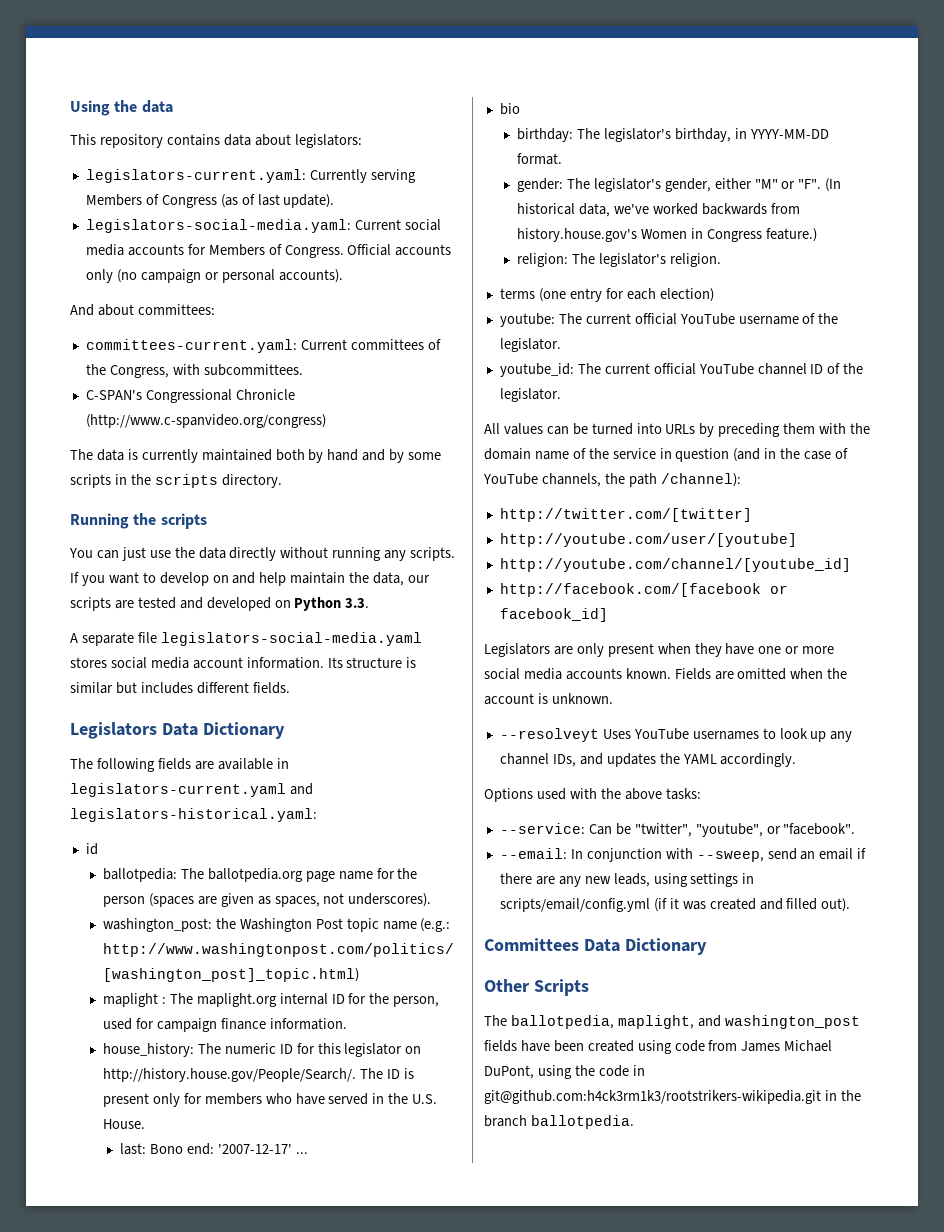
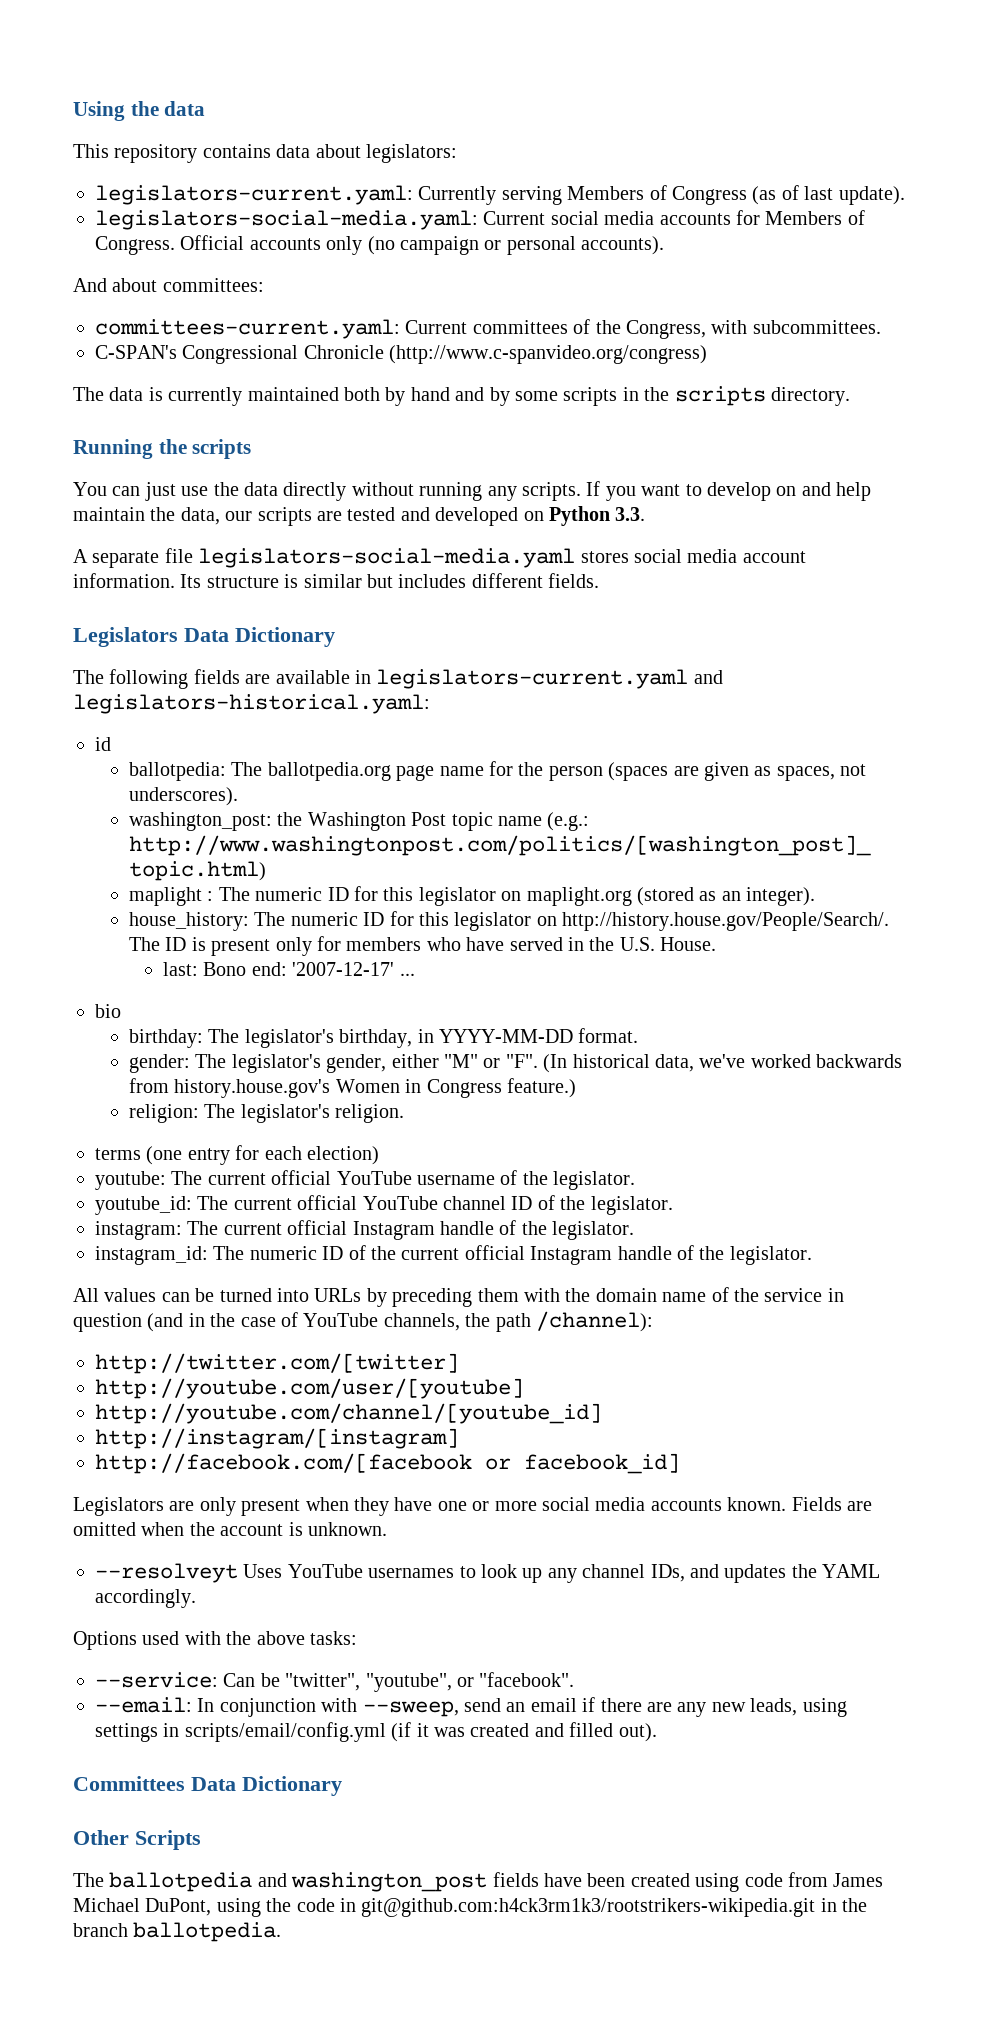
[196,993,440,1007] [102,1018,347,1032] maplight.org internal ID for the person, used for campaign finance information. -> [255,886,816,906] numeric ID for this legislator on maplight.org (stored as an integer).
(561, 395) none -> [95,1220,635,1240] [95,1245,812,1265] // instagram: The current official Instagram handle of the legislator. // instagram_id: The numeric ID of the current official Instagram handle of the legislator.
(851, 565) none -> [95,1428,459,1449] // http://instagram/[instagram]
[510,1015,694,1029] ballotpedia, maplight, -> [109,1872,253,1892] ballotpedia

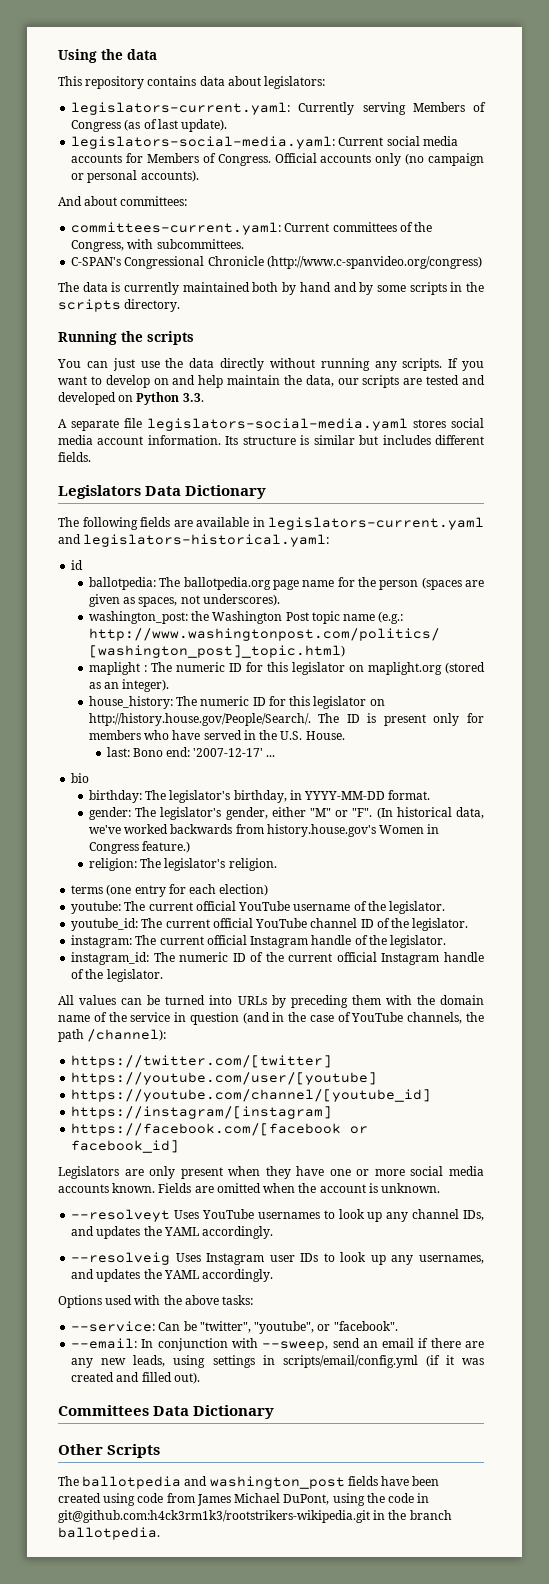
[95,1353,459,1374] [95,1378,524,1399] [95,1403,602,1424] [95,1428,459,1449] [95,1453,472,1474] http://twitter.com/[twitter] // http://youtube.com/user/[youtube] // http://youtube.com/channel/[youtube_id] // http://instagram/[instagram] // http://facebook.com/[facebook -> [71,1055,333,1068] [71,1072,378,1085] [71,1089,432,1102] [71,1106,333,1119] [71,1123,342,1136] https://twitter.com/[twitter] // https://youtube.com/user/[youtube] // https://youtube.com/channel/[youtube_id] // https://instagram/[instagram] // https://facebook.com/[facebook
(196, 1598) none -> [71,1252,484,1265] [71,1269,274,1282] // --resolveig Uses Instagram user IDs to look up any usernames, and updates the YAML accordingly.

